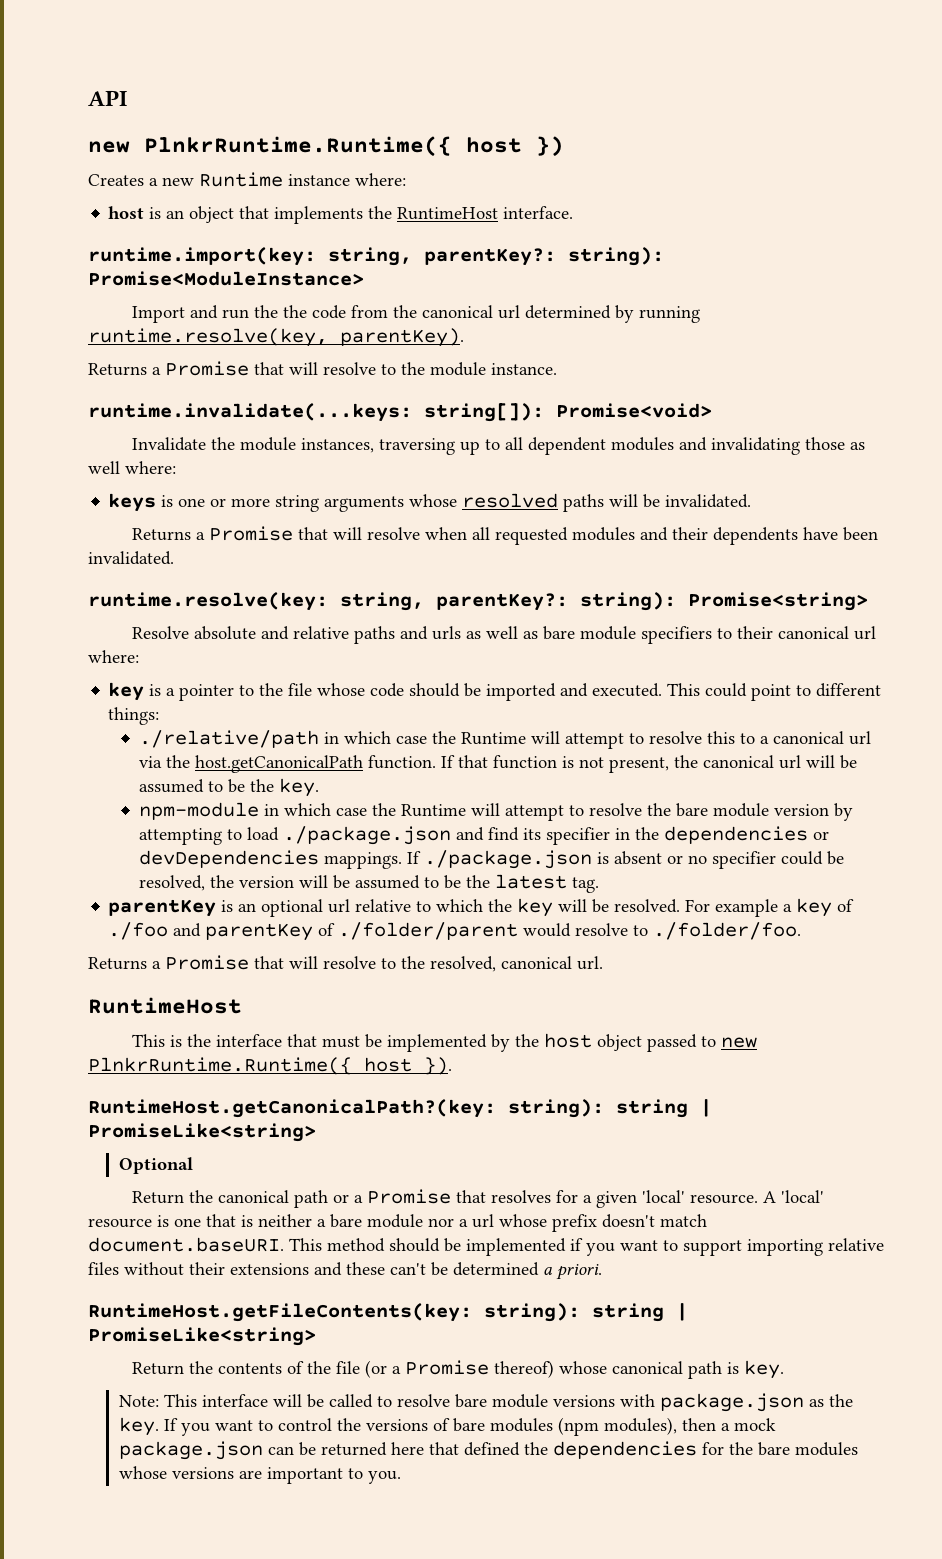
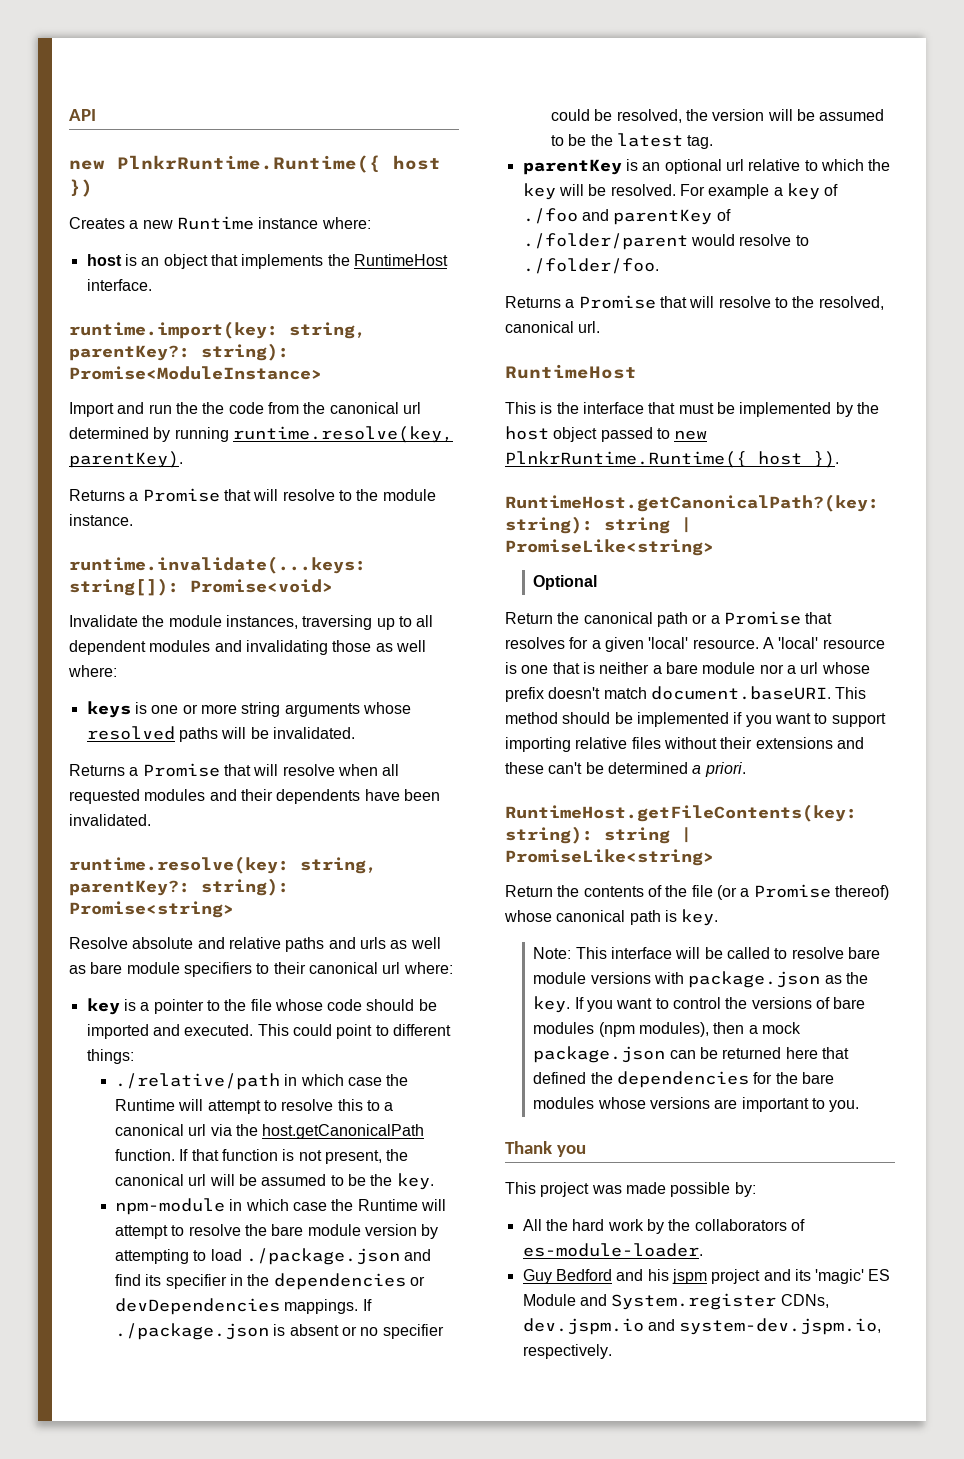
(401, 1477) none -> [505,1141,586,1157] [505,1182,756,1197] [522,1219,805,1234] [522,1243,703,1257] [522,1269,891,1284] [522,1293,829,1310] [522,1318,882,1335] [522,1344,612,1359] // Thank you // This project was made possible by: // All the hard work by the collaborators of es-module-loader. // Guy Bedford and his jspm project and its 'magic' ES Module and System.register CDNs, dev.jspm.io and system-dev.jspm.io, respectively.

